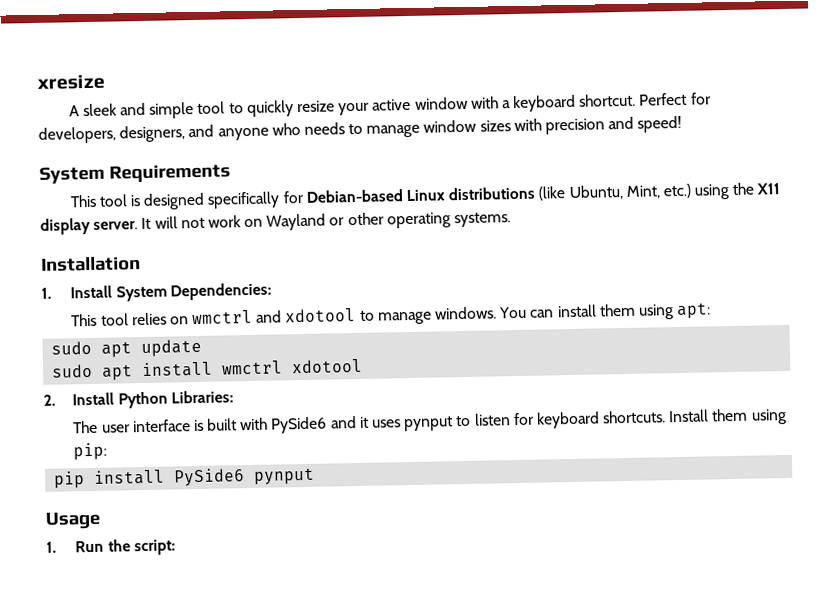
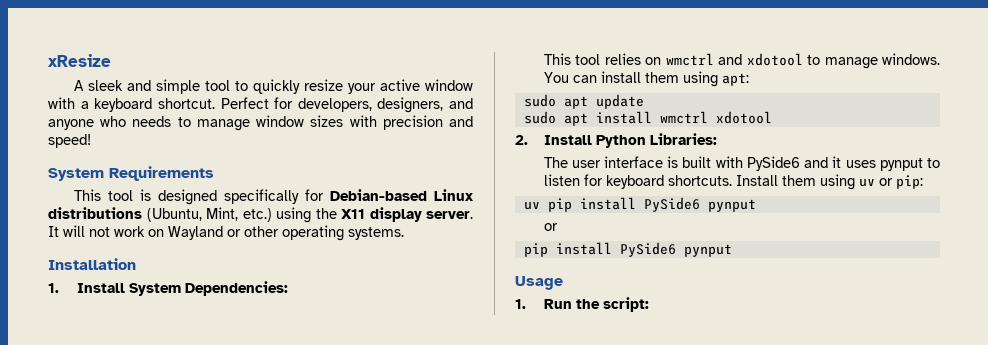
[37,74,105,90] xresize -> [48,54,111,67] xResize
[538,185,624,201] (like Ubuntu, -> [146,208,202,222] (Ubuntu,
(787, 416) none -> [858,178,893,187] uv or
(108, 451) none -> [523,197,756,212] [543,223,558,231] // uv pip install PySide6 pynput // or

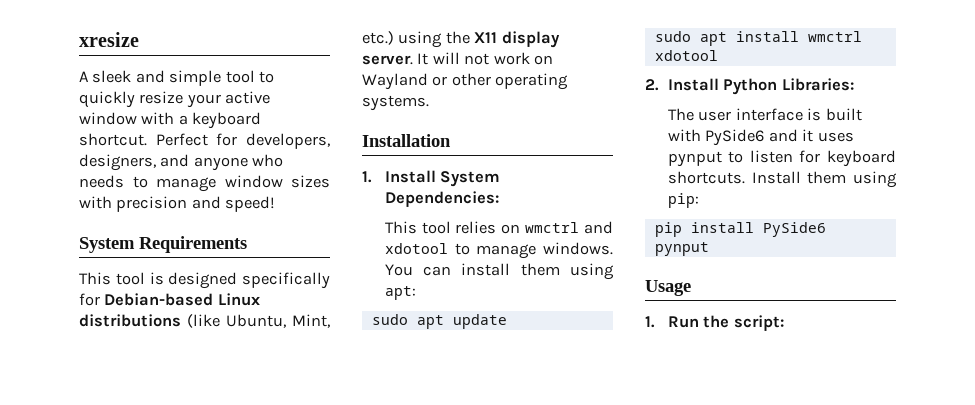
[48,54,111,67] xResize -> [79,32,139,47] xresize
[146,208,202,222] (Ubuntu, -> [187,314,286,328] (like Ubuntu,
[858,178,893,187] uv or -> (897, 179) none
[523,197,756,212] [543,223,558,231] // uv pip install PySide6 pynput // or -> (699, 200) none

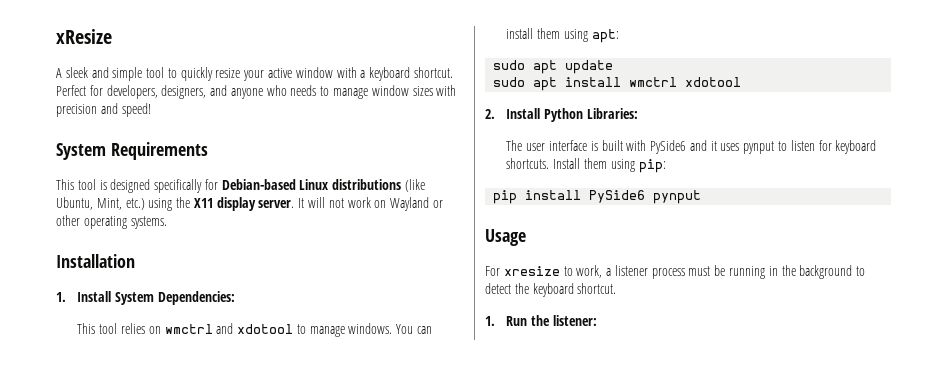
[79,32,139,47] xresize -> [56,29,112,44] xResize
(691, 288) none -> [485,265,866,279] [485,283,617,297] // For xresize to work, a listener process must be running in the background to detect the keyboard shortcut.
[733,315,784,331] script: -> [552,315,597,326] listener:

